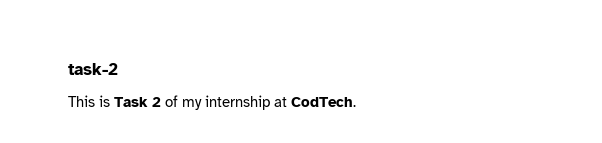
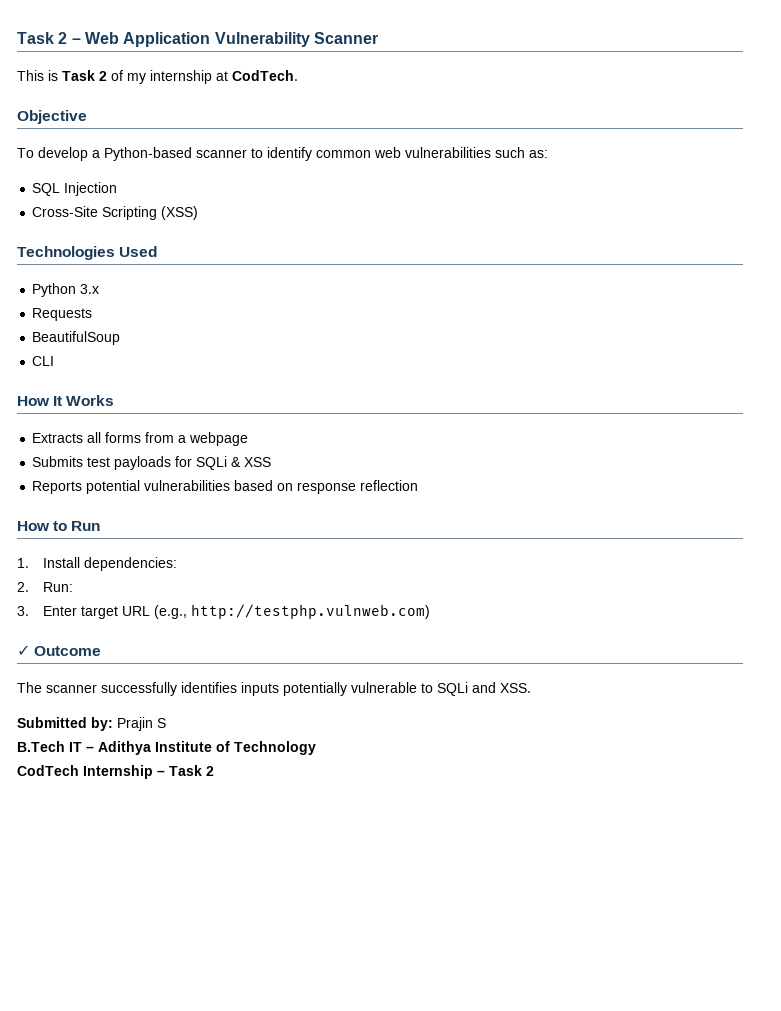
[68,63,118,75] task-2 -> [17,32,378,47] Task 2 – Web Application Vulnerability Scanner
(356, 102) none -> [17,110,87,124] [17,147,548,161] [32,182,118,196] [32,206,199,220] [17,246,158,260] [32,283,100,297] [32,308,93,321] [32,331,121,345] [32,356,55,366] [17,395,115,406] [32,432,249,446] [32,456,272,470] [32,480,419,494] [17,521,101,531] [17,557,177,571] [17,582,73,592] [17,604,430,619] [17,645,102,656] [17,682,531,696] [17,717,166,731] [17,741,316,755] [17,765,214,779] // Objective // To develop a Python-based scanner to identify common web vulnerabilities such as: // SQL Injection // Cross-Site Scripting (XSS) // Technologies Used // Python 3.x // Requests // BeautifulSoup // CLI // How It Works // Extracts all forms from a webpage // Submits test payloads for SQLi & XSS // Reports potential vulnerabilities based on response reflection // How to Run // 1. Install dependencies: // 2. Run: // 3. Enter target URL (e.g., http://testphp.vulnweb.com) // ✓ Outcome // The scanner successfully identifies inputs potentially vulnerable to SQLi and XSS. // Submitted by: Prajin S // B.Tech IT – Adithya Institute of Technology // CodTech Internship – Task 2

